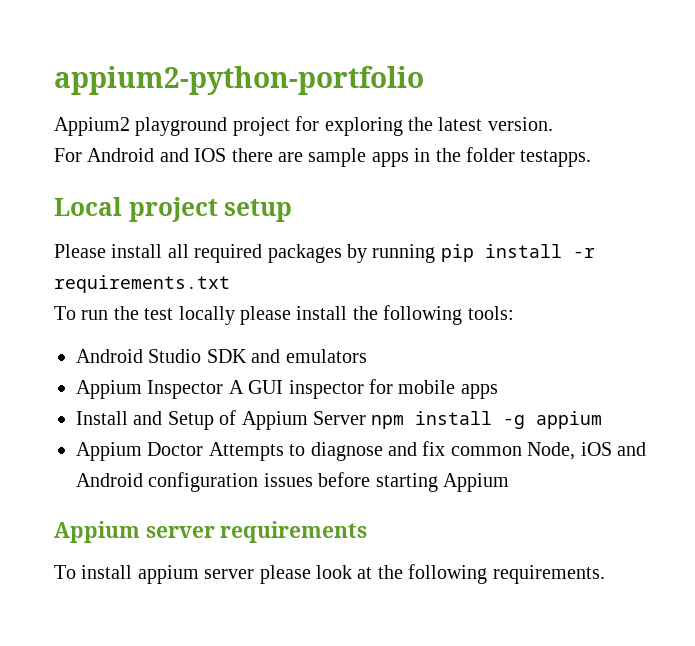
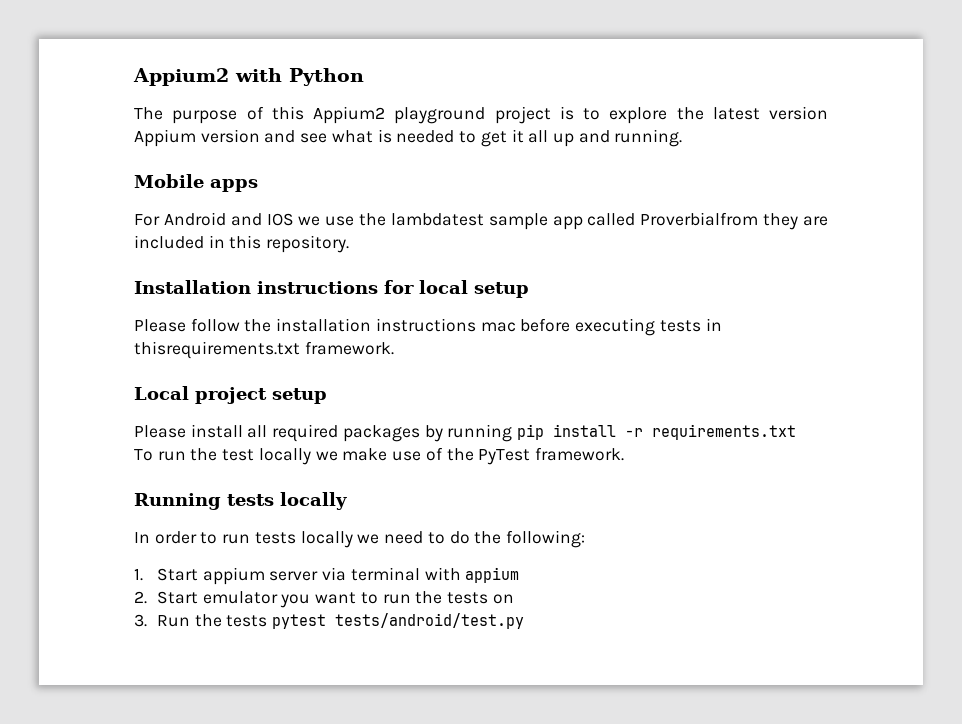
[54,66,424,95] [54,116,553,136] [54,147,592,167] appium2-python-portfolio // Appium2 playground project for exploring the latest version. // For Android and IOS there are sample apps in the folder testapps. -> [133,68,364,86] [134,106,828,124] [134,129,683,147] [134,174,258,192] [134,212,828,230] [134,235,350,253] [134,280,529,298] [134,318,722,336] [134,341,394,359] Appium2 with Python // The purpose of this Appium2 playground project is to explore the latest version Appium version and see what is needed to get it all up and running. // Mobile apps // For Android and IOS we use the lambdatest sample app called Proverbialfrom they are included in this repository. // Installation instructions for local setup // Please follow the installation instructions mac before executing tests in thisrequirements.txt framework.
[240,305,514,325] [76,349,367,363] [76,379,498,399] [76,410,603,430] [76,441,646,461] [76,472,509,492] [54,521,368,543] [54,564,605,584] please install the following tools: // Android Studio SDK and emulators // Appium Inspector A GUI inspector for mobile apps // Install and Setup of Appium Server npm install -g appium // Appium Doctor Attempts to diagnose and fix common Node, iOS and Android configuration issues before starting Appium // Appium server requirements // To install appium server please look at the following requirements. -> [315,447,624,465] [134,492,347,510] [134,530,585,548] [134,567,520,585] [134,591,514,608] [134,613,525,629] we make use of the PyTest framework. // Running tests locally // In order to run tests locally we need to do the following: // 1. Start appium server via terminal with appium // 2. Start emulator you want to run the tests on // 3. Run the tests pytest tests/android/test.py

